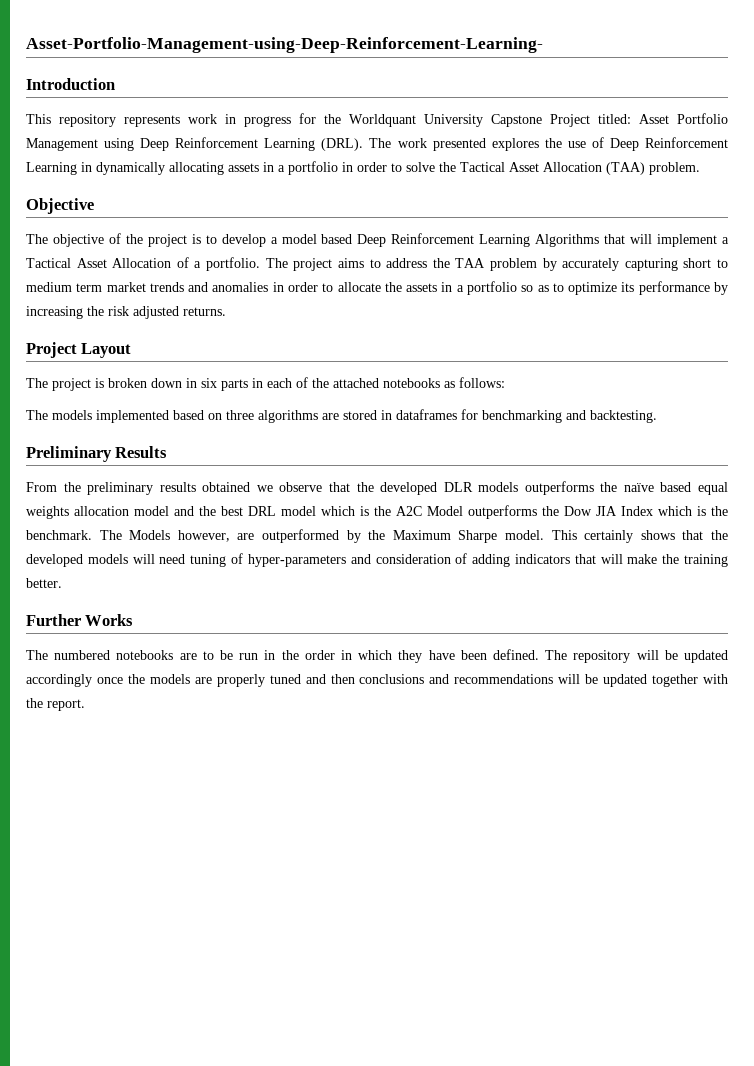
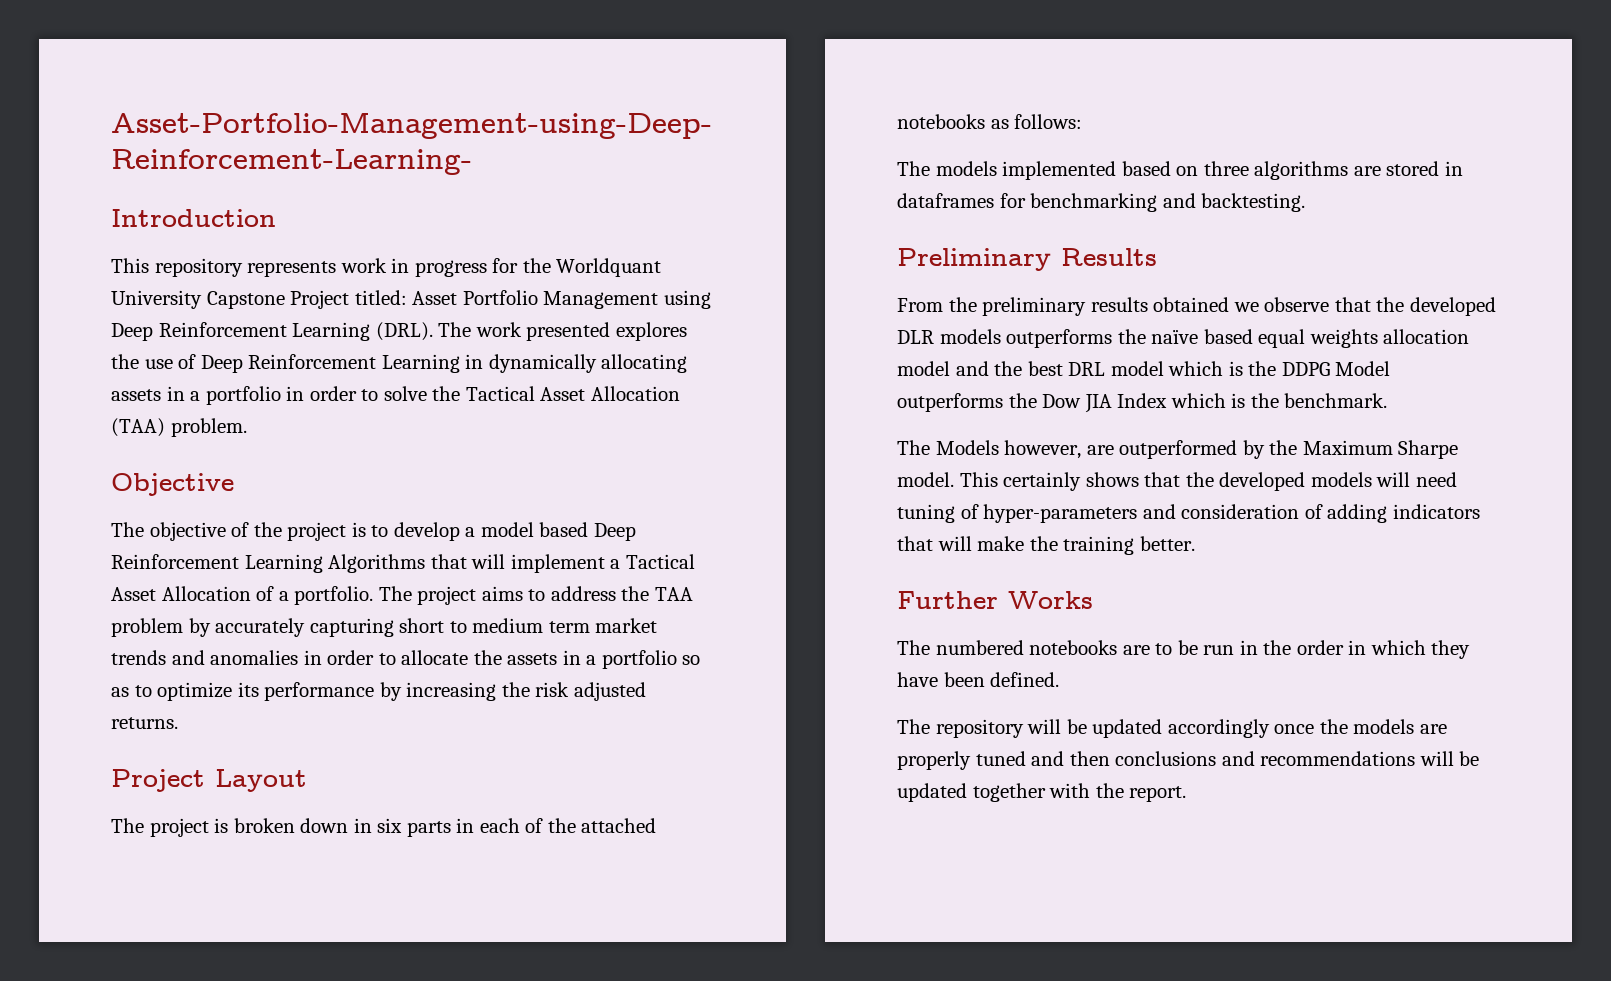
[396,506,422,516] A2C -> [1281,362,1330,376] DDPG
(92, 535) none -> (1388, 400) //
(539, 654) none -> (1060, 679) //

